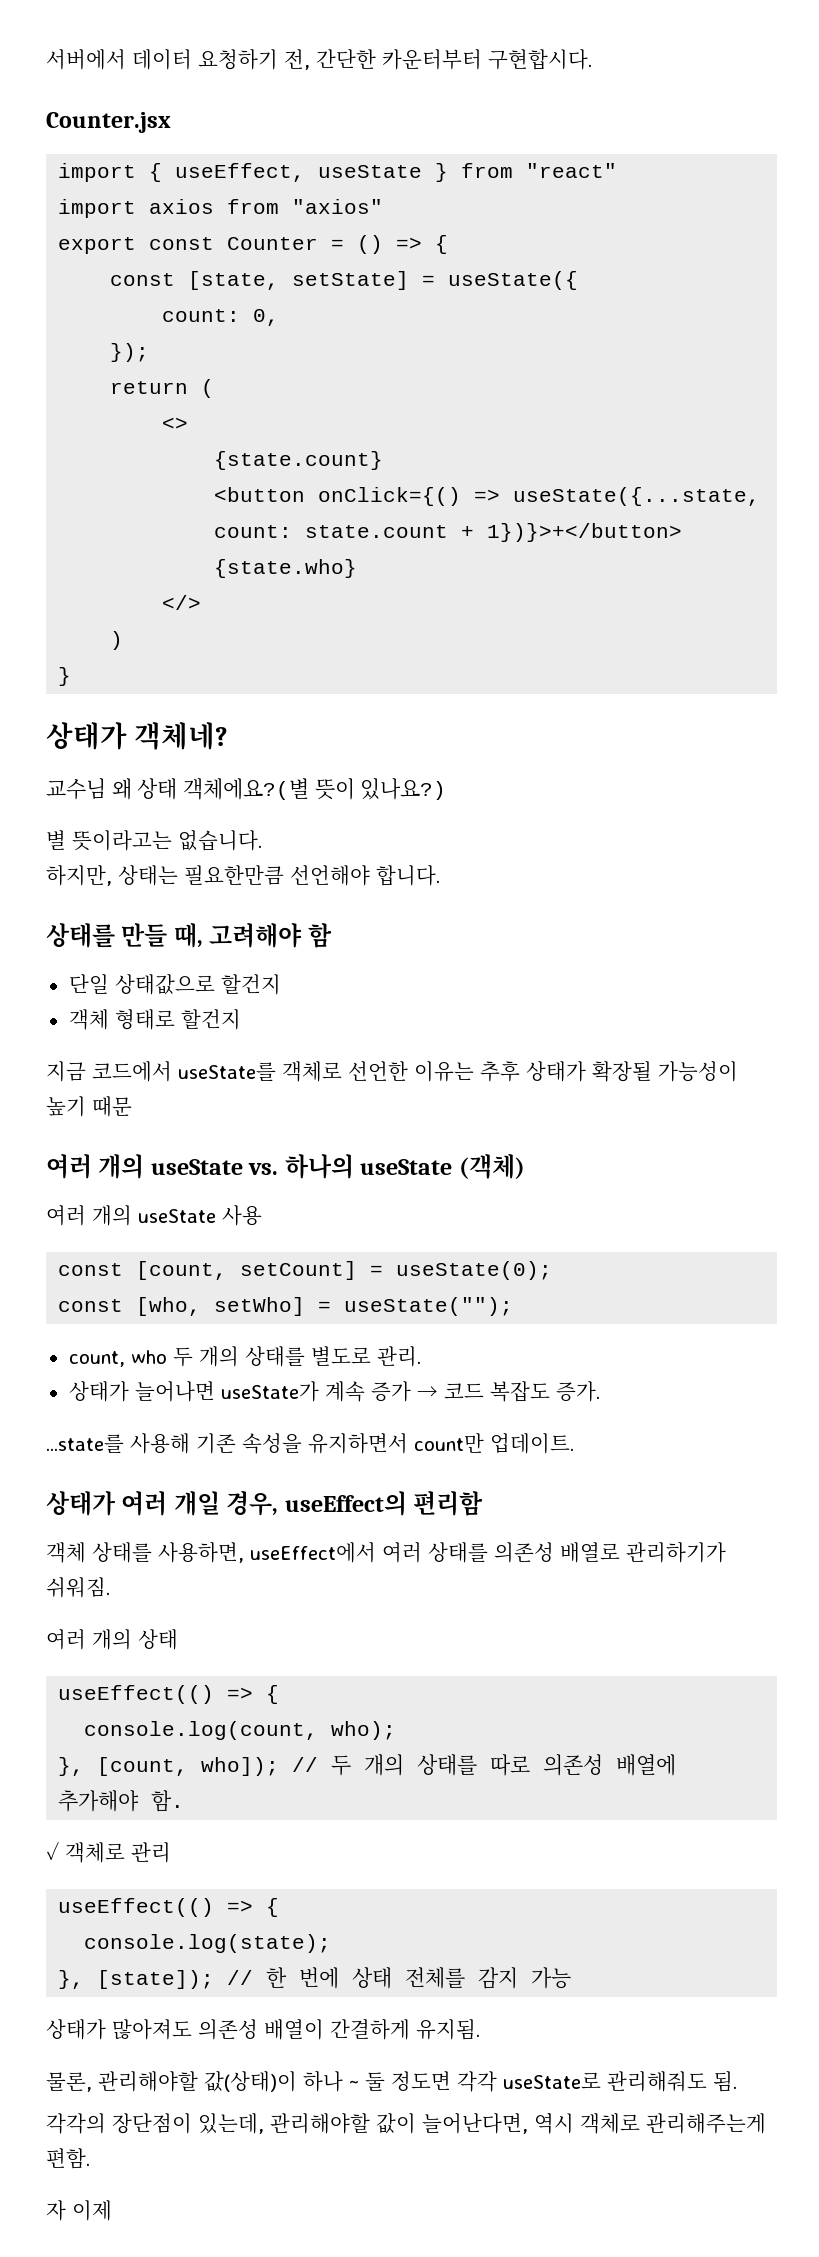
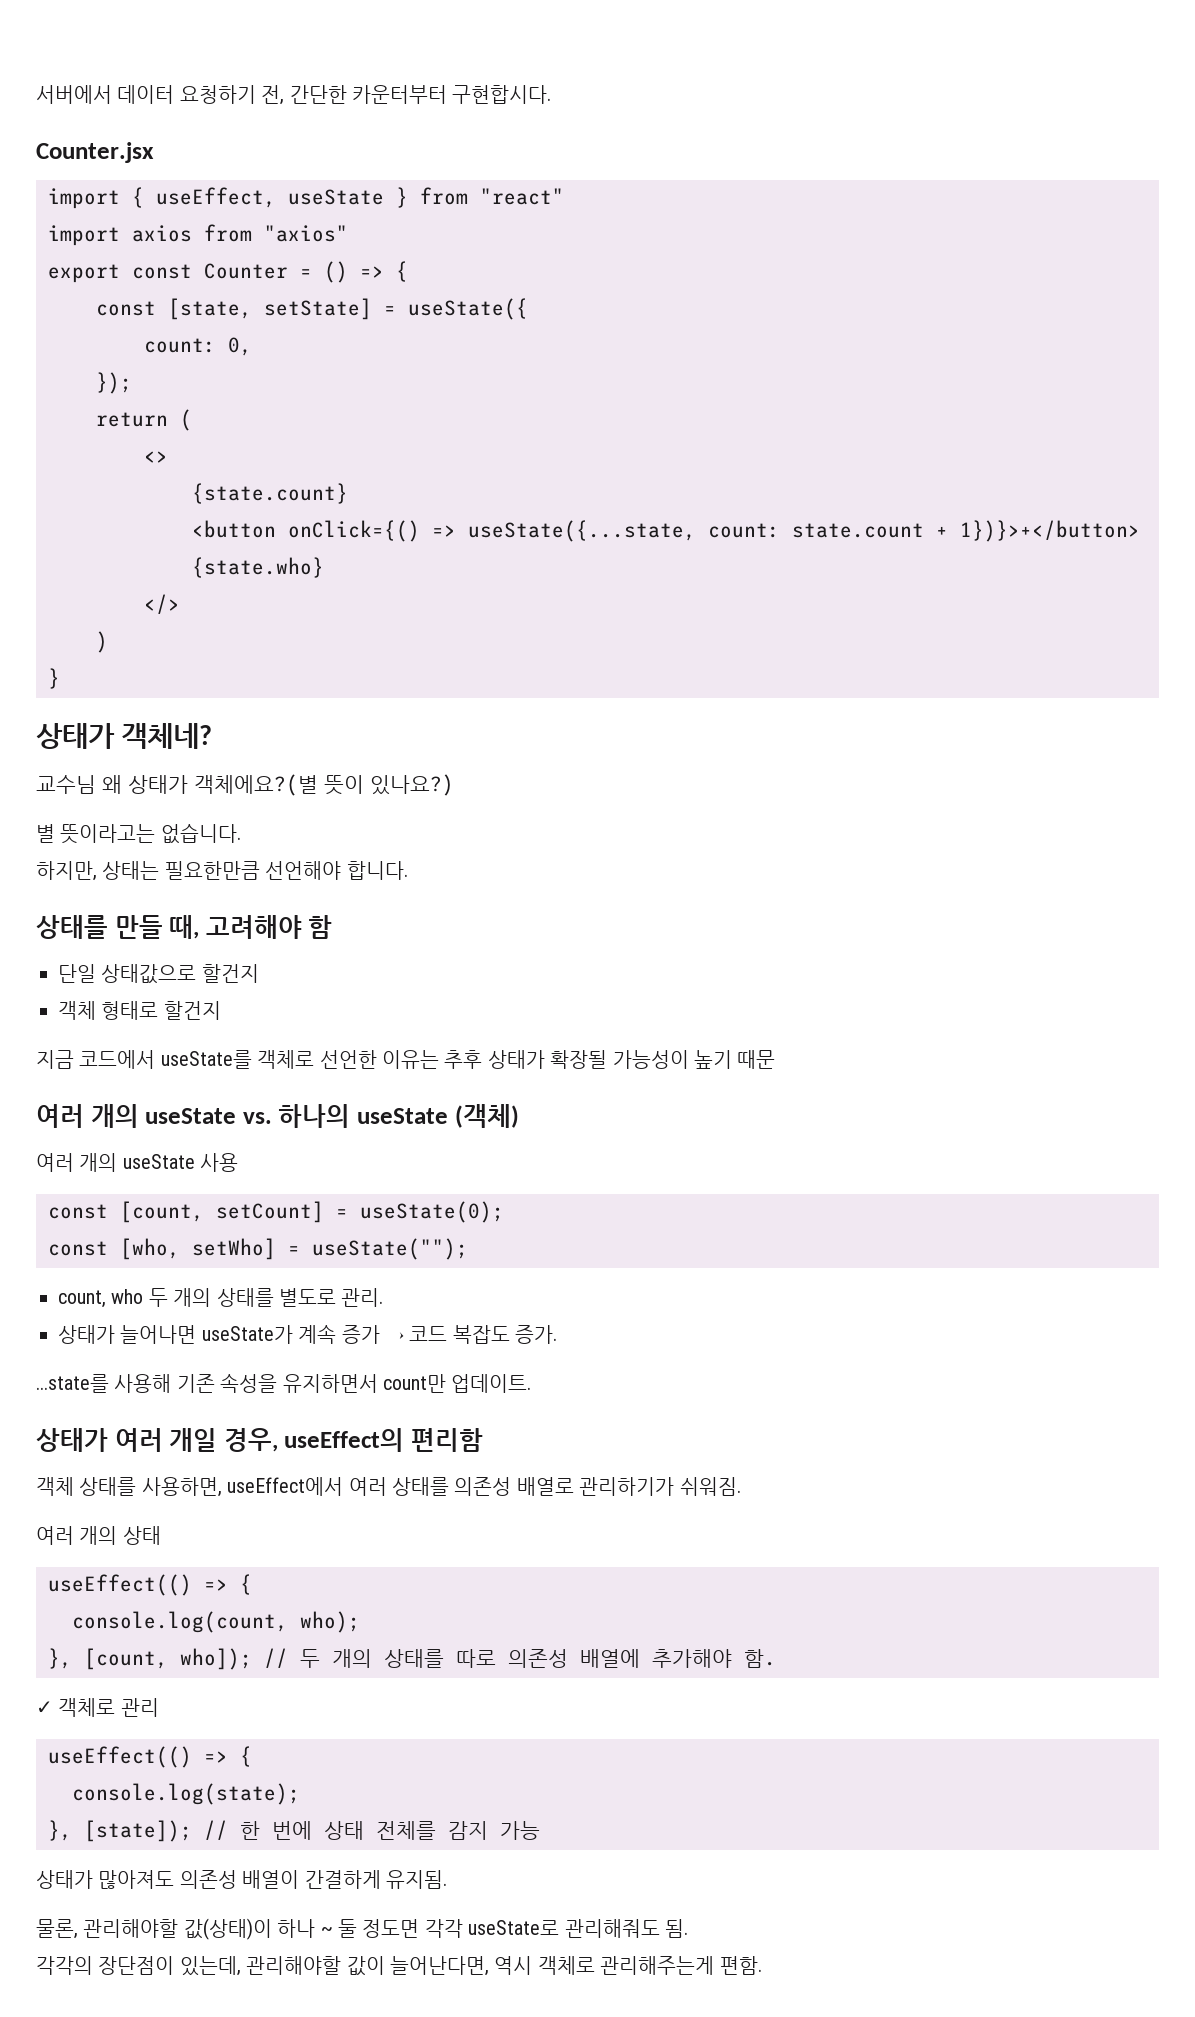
[137,778,178,800] 상태 -> [128,775,188,794] 상태가
[46,2200,112,2221] // 자 이제 -> (762, 1965) none

